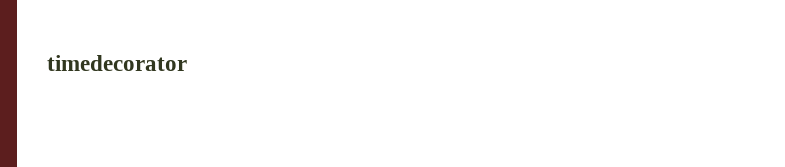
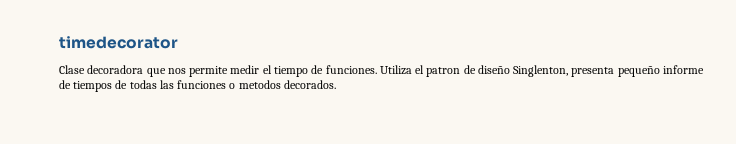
(187, 63) none -> [59,65,704,77] [59,80,336,92] // Clase decoradora que nos permite medir el tiempo de funciones. Utiliza el patron de diseño Singlenton, presenta pequeño informe de tiempos de todas las funciones o metodos decorados.

